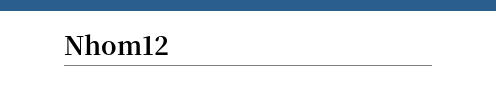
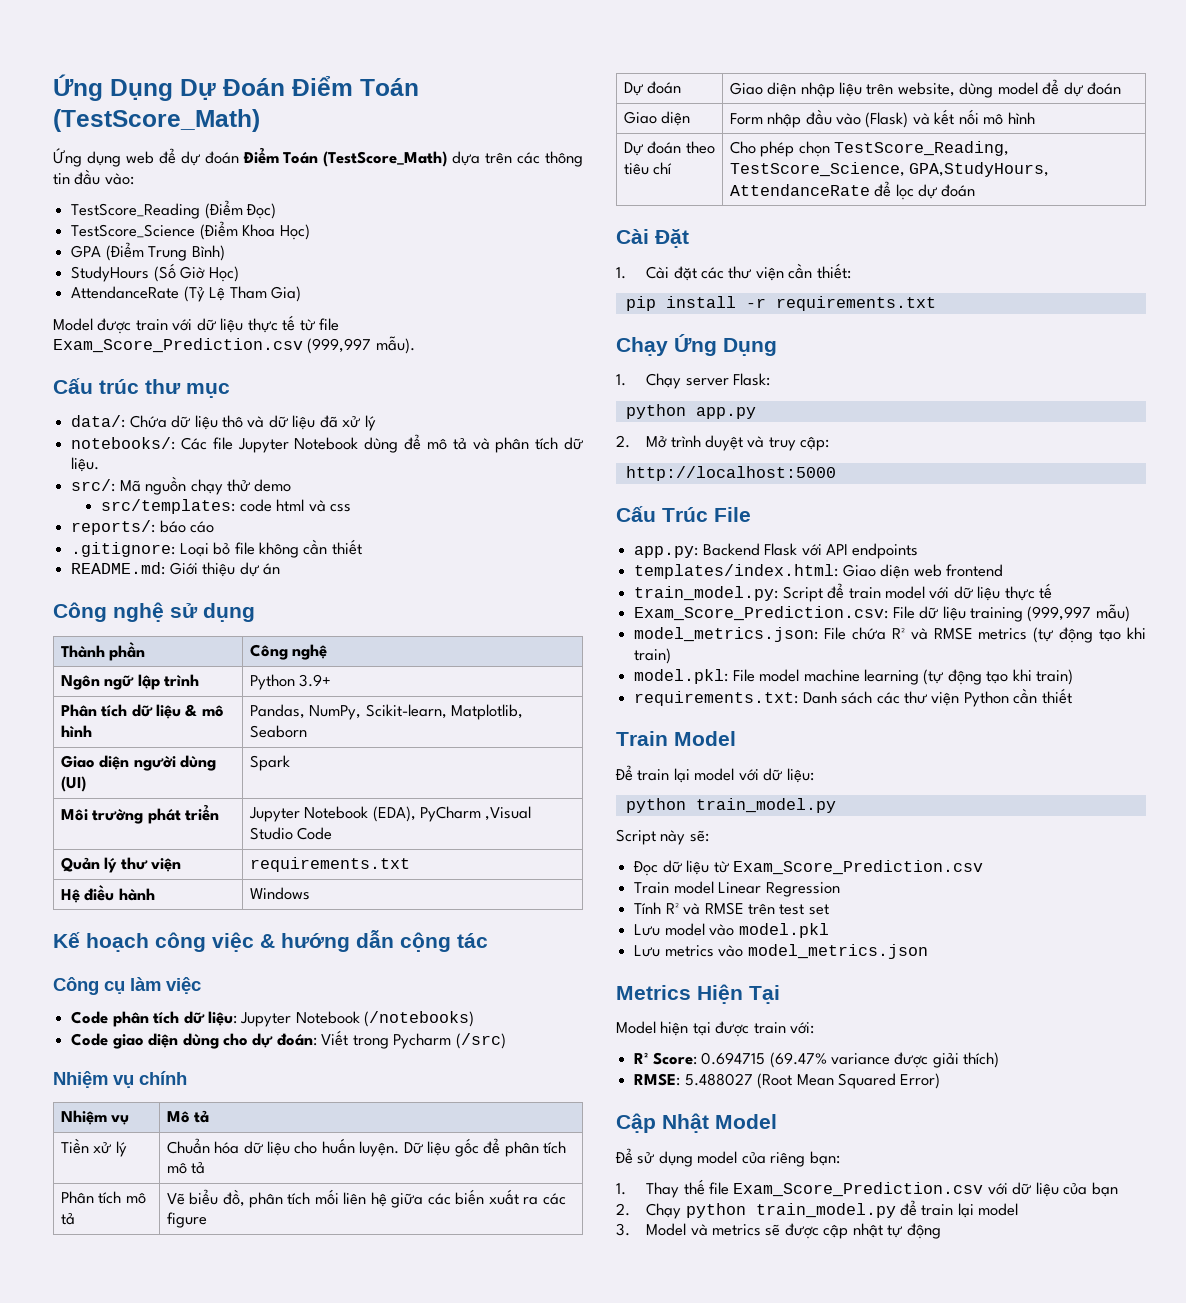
[64,34,169,55] Nhom12 -> [53,74,419,101] [53,109,260,132] [53,147,583,167] [53,169,134,185] [71,200,277,219] [71,221,310,240] [71,242,225,261] [71,263,239,282] [71,286,301,302] [53,315,340,334] [53,336,415,354] [53,378,230,398] [71,415,376,431] [71,434,583,453] [71,457,100,472] [71,476,292,495] [101,499,352,514] [71,520,215,535] [71,539,362,558] [71,562,280,577] [53,602,255,622] [60,642,146,661] [249,644,328,660] [60,674,200,690] [249,674,332,690] [60,704,224,719] [60,725,92,737] [249,704,524,720] [249,725,307,738] [60,755,217,771] [60,776,86,792] [249,755,290,771] [60,804,220,824] [248,806,532,822] [249,827,333,840] [60,857,182,873] [249,857,410,872] [60,885,155,903] [249,887,310,900] [53,930,488,952] [53,977,201,995] [71,1011,475,1027] [71,1030,506,1049] [53,1071,187,1088] [60,1110,130,1125] [166,1110,210,1123] [60,1138,127,1157] [166,1138,567,1157] [166,1162,206,1174] [60,1191,146,1204] [60,1213,75,1225] [166,1189,566,1208] [166,1212,207,1228] [623,81,682,96] [729,79,1122,98] [623,111,691,126] [729,109,1035,128] [623,141,715,156] [623,162,673,175] [729,141,1010,157] [729,162,1050,177] [729,181,976,200] [616,229,689,248] [616,263,851,281] [625,296,936,311] [616,334,777,356] [616,373,770,389] [625,404,756,419] [616,435,830,451] [625,466,836,481] [616,506,751,522] [634,543,919,559] [634,564,1003,579] [634,583,1053,602] [634,604,1130,622] [634,627,1146,643] [634,648,672,664] [634,669,1074,685] [634,688,1072,707] [616,731,736,746] [615,765,814,783] [625,798,836,813] [616,829,709,845] [633,860,983,876] [634,881,840,897] [634,902,829,915] [634,923,829,938] [634,944,928,959] [616,984,780,1004] [616,1021,815,1037] [634,1052,1000,1068] [634,1073,941,1089] [616,1113,777,1133] [615,1148,840,1167] [616,1179,1118,1198] [616,1200,1019,1219] [616,1223,941,1239] Ứng Dụng Dự Đoán Điểm Toán (TestScore_Math) // Ứng dụng web để dự đoán Điểm Toán (TestScore_Math) dựa trên các thông tin đầu vào: // TestScore_Reading (Điểm Đọc) // TestScore_Science (Điểm Khoa Học) // GPA (Điểm Trung Bình) // StudyHours (Số Giờ Học) // AttendanceRate (Tỷ Lệ Tham Gia) // Model được train với dữ liệu thực tế từ file Exam_Score_Prediction.csv (999,997 mẫu). // Cấu trúc thư mục // data/: Chứa dữ liệu thô và dữ liệu đã xử lý // notebooks/: Các file Jupyter Notebook dùng để mô tả và phân tích dữ liệu. // src/: Mã nguồn chạy thử demo // src/templates: code html và css // reports/: báo cáo // .gitignore: Loại bỏ file không cần thiết // README.md: Giới thiệu dự án // Công nghệ sử dụng // Thành phần | Công nghệ // Ngôn ngữ lập trình | Python 3.9+ // Phân tích dữ liệu & mô hình | Pandas, NumPy, Scikit-learn, Matplotlib, Seaborn // Giao diện người dùng (UI) | Spark // Môi trường phát triển | Jupyter Notebook (EDA), PyCharm ,Visual Studio Code // Quản lý thư viện | requirements.txt // Hệ điều hành | Windows // Kế hoạch công việc & hướng dẫn cộng tác // Công cụ làm việc // Code phân tích dữ liệu: Jupyter Notebook (/notebooks) // Code giao diện dùng cho dự đoán: Viết trong Pycharm (/src) // Nhiệm vụ chính // Nhiệm vụ | Mô tả // Tiền xử lý | Chuẩn hóa dữ liệu cho huấn luyện. Dữ liệu gốc để phân tích mô tả // Phân tích mô tả | Vẽ biểu đồ, phân tích mối liên hệ giữa các biến xuất ra các figure // Dự đoán | Giao diện nhập liệu trên website, dùng model để dự đoán // Giao diện | Form nhập đầu vào (Flask) và kết nối mô hình // Dự đoán theo tiêu chí | Cho phép chọn TestScore_Reading, TestScore_Science, GPA,StudyHours, AttendanceRate để lọc dự đoán // Cài Đặt // 1. Cài đặt các thư viện cần thiết: // pip install -r requirements.txt // Chạy Ứng Dụng // 1. Chạy server Flask: // python app.py // 2. Mở trình duyệt và truy cập: // http://localhost:5000 // Cấu Trúc File // app.py: Backend Flask với API endpoints // templates/index.html: Giao diện web frontend // train_model.py: Script để train model với dữ liệu thực tế // Exam_Score_Prediction.csv: File dữ liệu training (999,997 mẫu) // model_metrics.json: File chứa R² và RMSE metrics (tự động tạo khi train) // model.pkl: File model machine learning (tự động tạo khi train) // requirements.txt: Danh sách các thư viện Python cần thiết // Train Model // Để train lại model với dữ liệu: // python train_model.py // Script này sẽ: // Đọc dữ liệu từ Exam_Score_Prediction.csv // Train model Linear Regression // Tính R² và RMSE trên test set // Lưu model vào model.pkl // Lưu metrics vào model_metrics.json // Metrics Hiện Tại // Model hiện tại được train với: // R² Score: 0.694715 (69.47% variance được giải thích) // RMSE: 5.488027 (Root Mean Squared Error) // Cập Nhật Model // Để sử dụng model của riêng bạn: // 1. Thay thế file Exam_Score_Prediction.csv với dữ liệu của bạn // 2. Chạy python train_model.py để train lại model // 3. Model và metrics sẽ được cập nhật tự động

